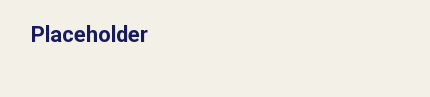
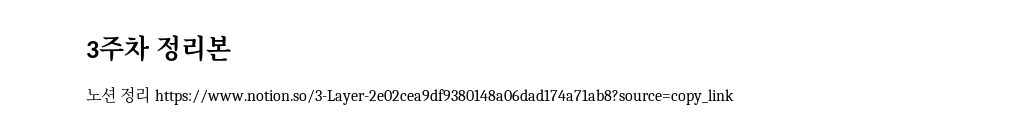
[31,25,148,42] Placeholder -> [86,35,232,62] [86,86,734,105] 3주차 정리본 // 노션 정리 https://www.notion.so/3-Layer-2e02cea9df9380148a06dad174a71ab8?source=copy_link

